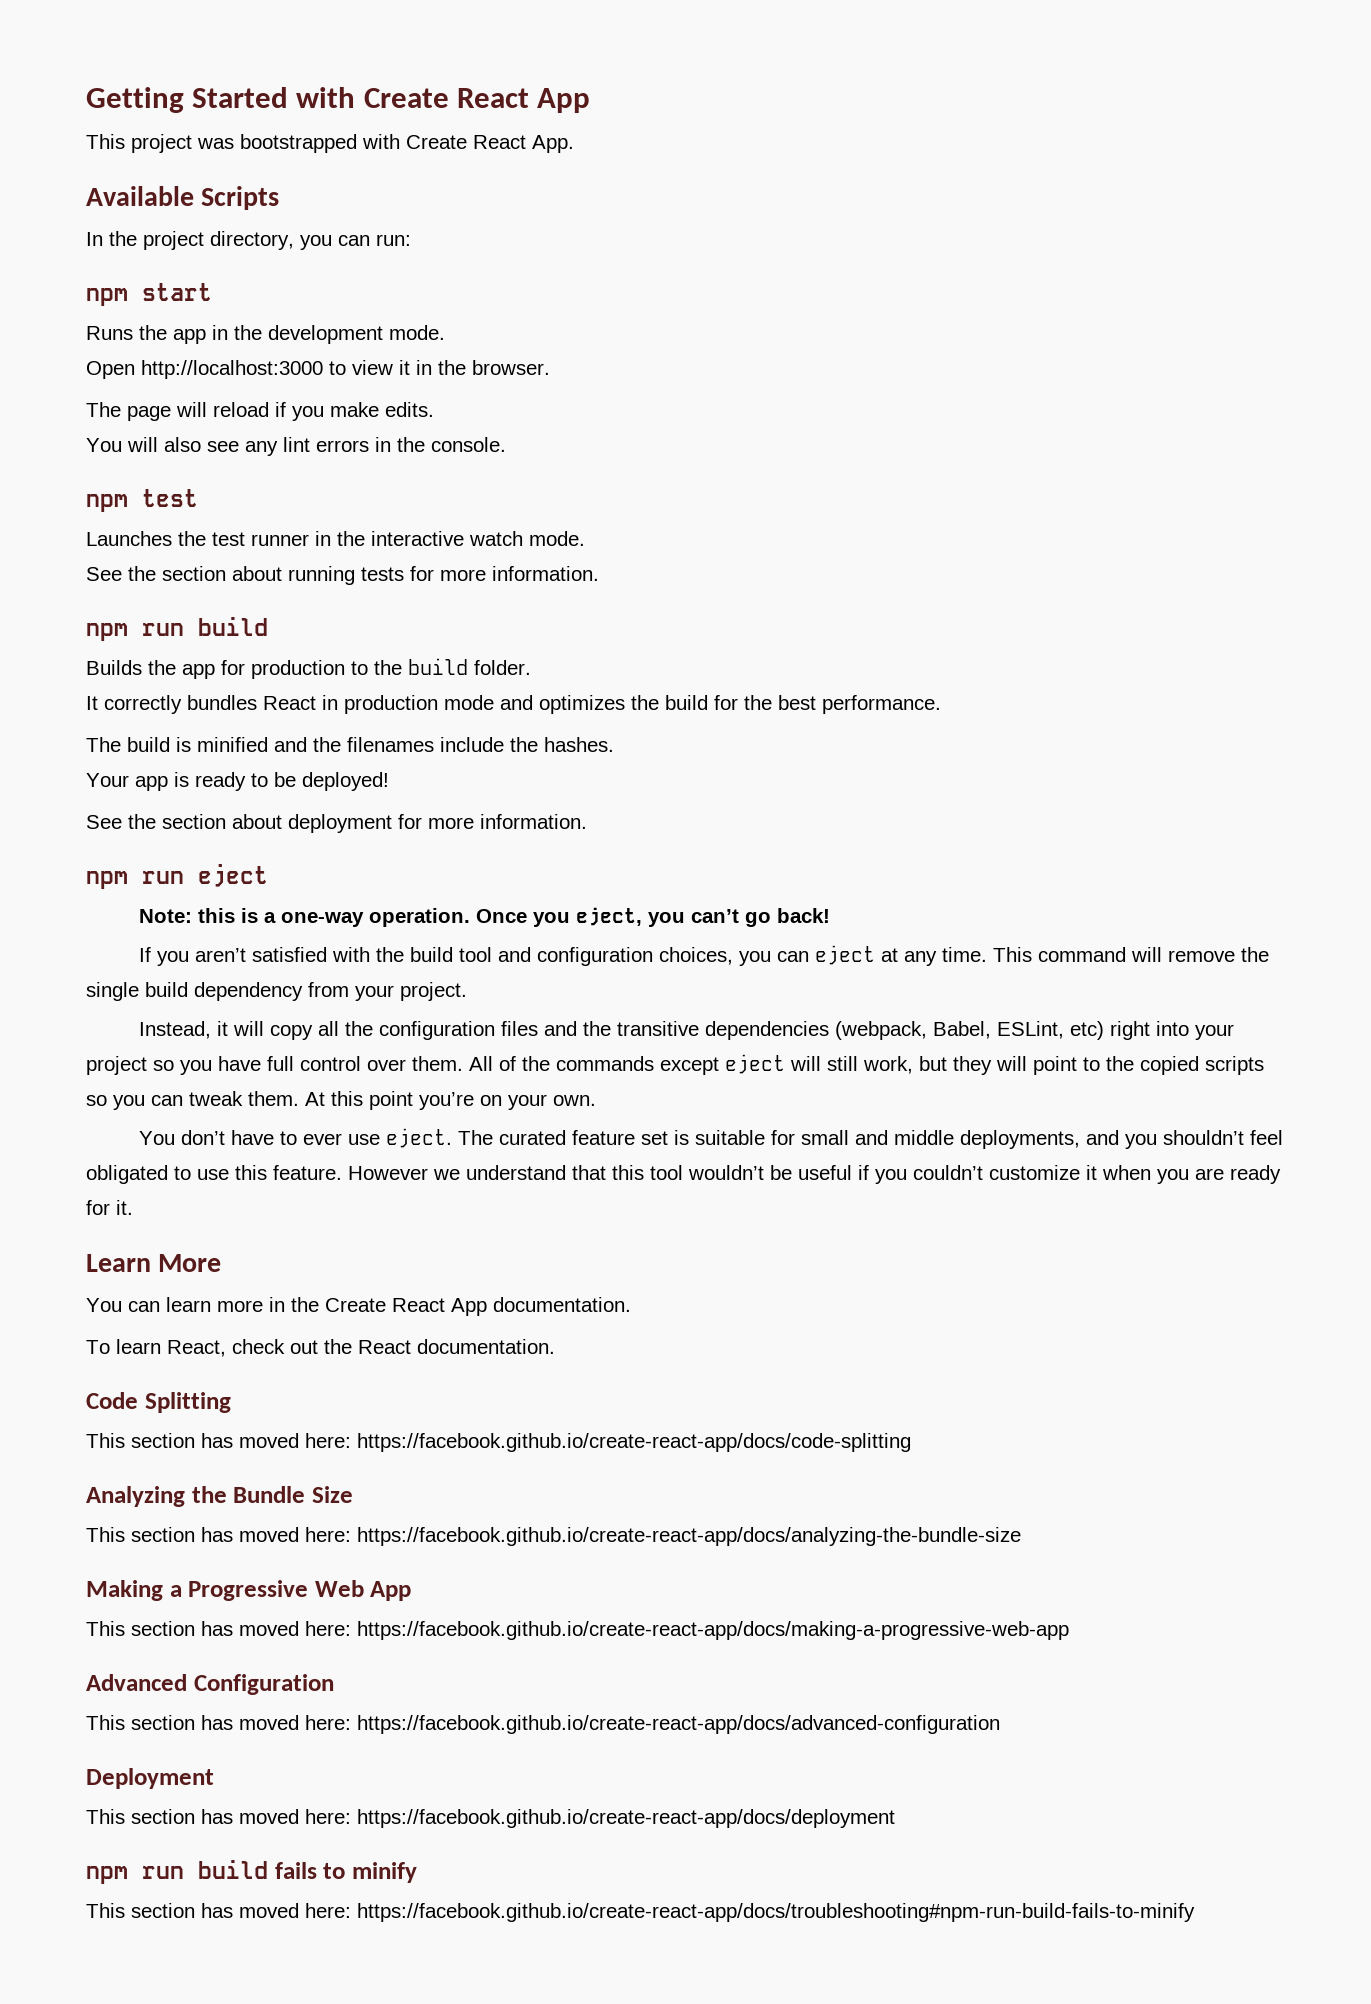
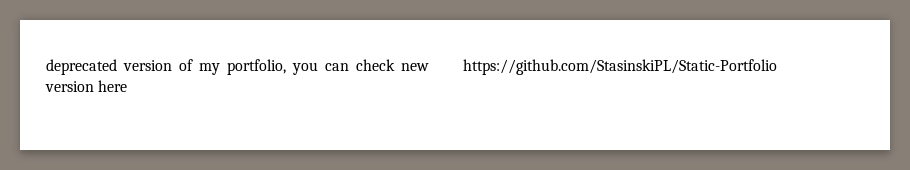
[86,87,591,113] [86,134,574,153] [86,186,280,210] [86,231,411,250] [86,283,212,306] [86,325,445,344] [86,360,550,379] [86,402,434,421] [86,437,506,456] [86,489,198,512] [86,531,585,546] [86,566,599,585] [86,617,268,641] [86,658,531,679] [86,695,941,714] [86,737,614,752] [86,772,389,791] [86,814,587,833] [86,864,268,889] [138,907,830,927] [138,945,1269,966] [86,982,467,1001] [138,1021,1234,1040] [86,1054,1264,1075] [86,1091,596,1110] [138,1128,1283,1149] [86,1165,1281,1184] [86,1200,133,1215] [86,1254,222,1272] [86,1297,631,1316] [86,1339,555,1357] [86,1392,231,1413] [86,1433,911,1452] [86,1486,353,1507] [86,1527,1021,1546] [86,1580,412,1601] [86,1621,1069,1640] [86,1674,334,1695] [86,1715,1000,1734] [86,1768,214,1789] [86,1809,895,1828] [86,1860,417,1884] [86,1903,1195,1922] Getting Started with Create React App // This project was bootstrapped with Create React App. // Available Scripts // In the project directory, you can run: // npm start // Runs the app in the development mode. // Open http://localhost:3000 to view it in the browser. // The page will reload if you make edits. // You will also see any lint errors in the console. // npm test // Launches the test runner in the interactive watch mode. // See the section about running tests for more information. // npm run build // Builds the app for production to the build folder. // It correctly bundles React in production mode and optimizes the build for the best performance. // The build is minified and the filenames include the hashes. // Your app is ready to be deployed! // See the section about deployment for more information. // npm run eject // Note: this is a one-way operation. Once you eject, you can’t go back! // If you aren’t satisfied with the build tool and configuration choices, you can eject at any time. This command will remove the single build dependency from your project. // Instead, it will copy all the configuration files and the transitive dependencies (webpack, Babel, ESLint, etc) right into your project so you have full control over them. All of the commands except eject will still work, but they will point to the copied scripts so you can tweak them. At this point you’re on your own. // You don’t have to ever use eject. The curated feature set is suitable for small and middle deployments, and you shouldn’t feel obligated to use this feature. However we understand that this tool wouldn’t be useful if you couldn’t customize it when you are ready for it. // Learn More // You can learn more in the Create React App documentation. // To learn React, check out the React documentation. // Code Splitting // This section has moved here: https://facebook.github.io/create-react-app/docs/code-splitting // Analyzing the Bundle Size // This section has moved here: https://facebook.github.io/create-react-app/docs/analyzing-the-bundle-size // Making a Progressive Web App // This section has moved here: https://facebook.github.io/create-react-app/docs/making-a-progressive-web-app // Advanced Configuration // This section has moved here: https://facebook.github.io/create-react-app/docs/advanced-configuration // Deployment // This section has moved here: https://facebook.github.io/create-react-app/docs/deployment // npm run build fails to minify // This section has moved here: https://facebook.github.io/create-react-app/docs/troubleshooting#npm-run-build-fails-to-minify -> [46,59,429,75] [45,80,128,92] [463,59,777,75] deprecated version of my portfolio, you can check new version here https://github.com/StasinskiPL/Static-Portfolio

